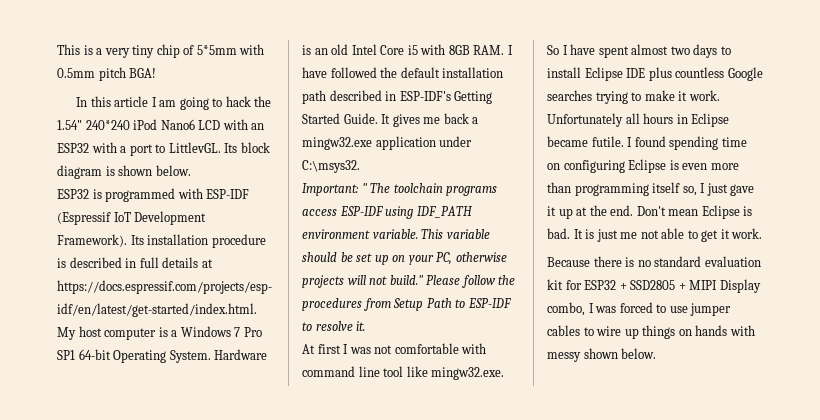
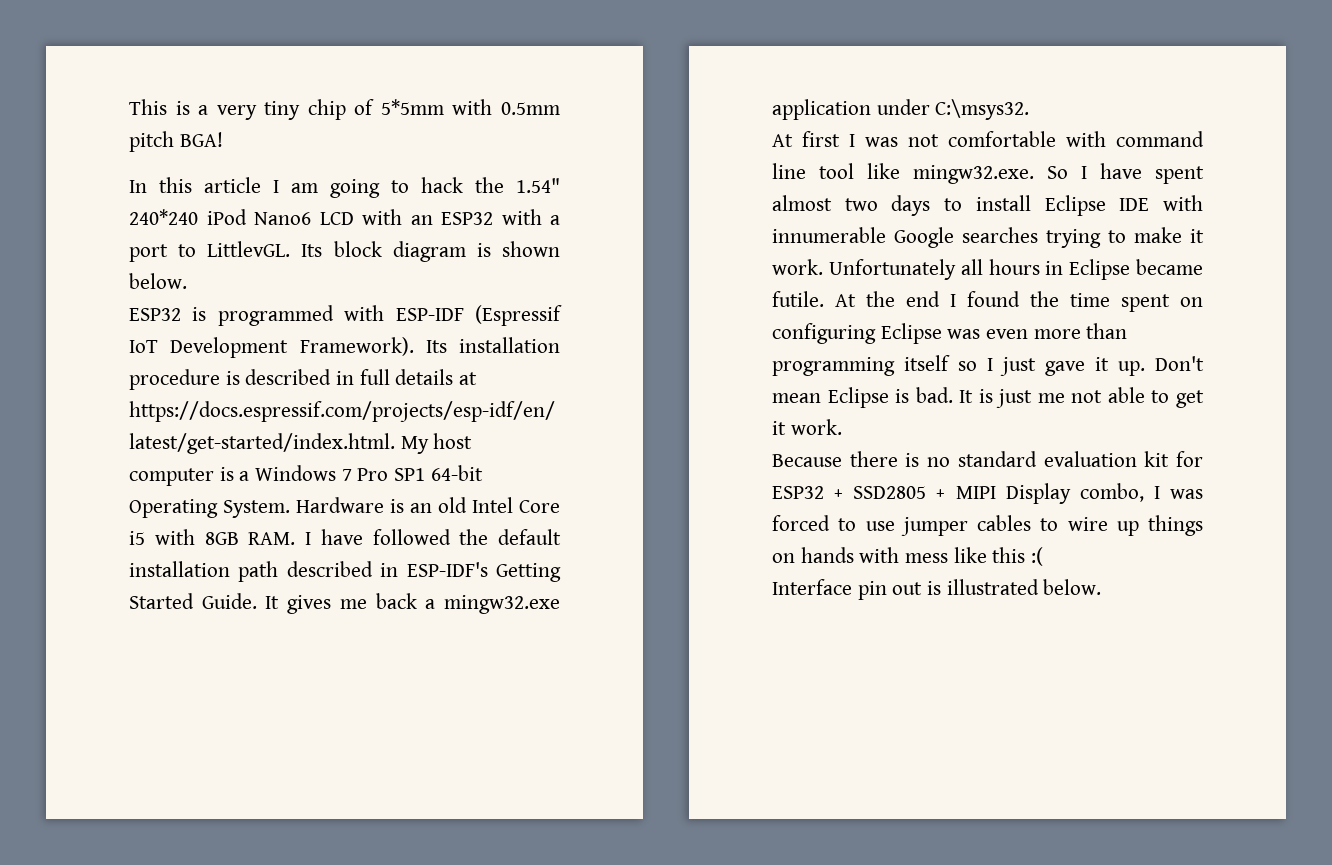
[302,183,498,196] [302,206,473,219] [302,229,490,239] [302,252,507,265] [302,275,516,288] [302,298,511,311] [302,321,366,331] // Important: " The toolchain programs access ESP-IDF using IDF_PATH environment variable. This variable should be set up on your PC, otherwise projects will not build." Please follow the procedures from Setup Path to ESP-IDF to resolve it. -> (1030, 109) none
[648,67,725,81] plus countless -> [1163,195,1203,211] [772,227,886,243] with innumerable
[627,136,747,150] I found spending time -> [835,291,1170,312] At the end I found the time spent
[669,160,679,170] is -> [947,329,981,339] was
[682,186,697,196] so, -> [958,361,977,371] so
[558,205,634,219] up at the end. -> [1118,361,1145,376] up.
[547,348,618,362] messy shown -> [905,547,1044,566] [772,579,1039,600] mess like this :( // Interface pin out is illustrated

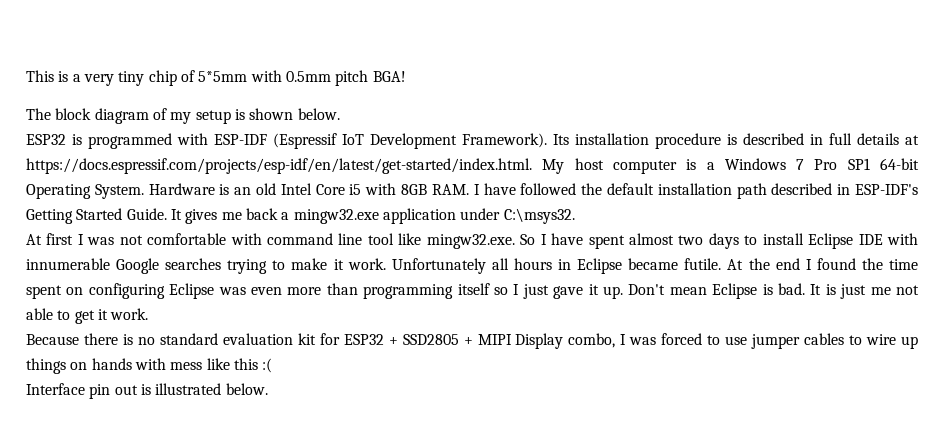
[129,177,560,198] [129,209,560,225] [129,241,466,262] In this article I am going to hack the 1.54" 240*240 iPod Nano6 LCD with an ESP32 with a port to LittlevGL. Its block diagram -> [26,108,231,124] The block diagram of my setup

